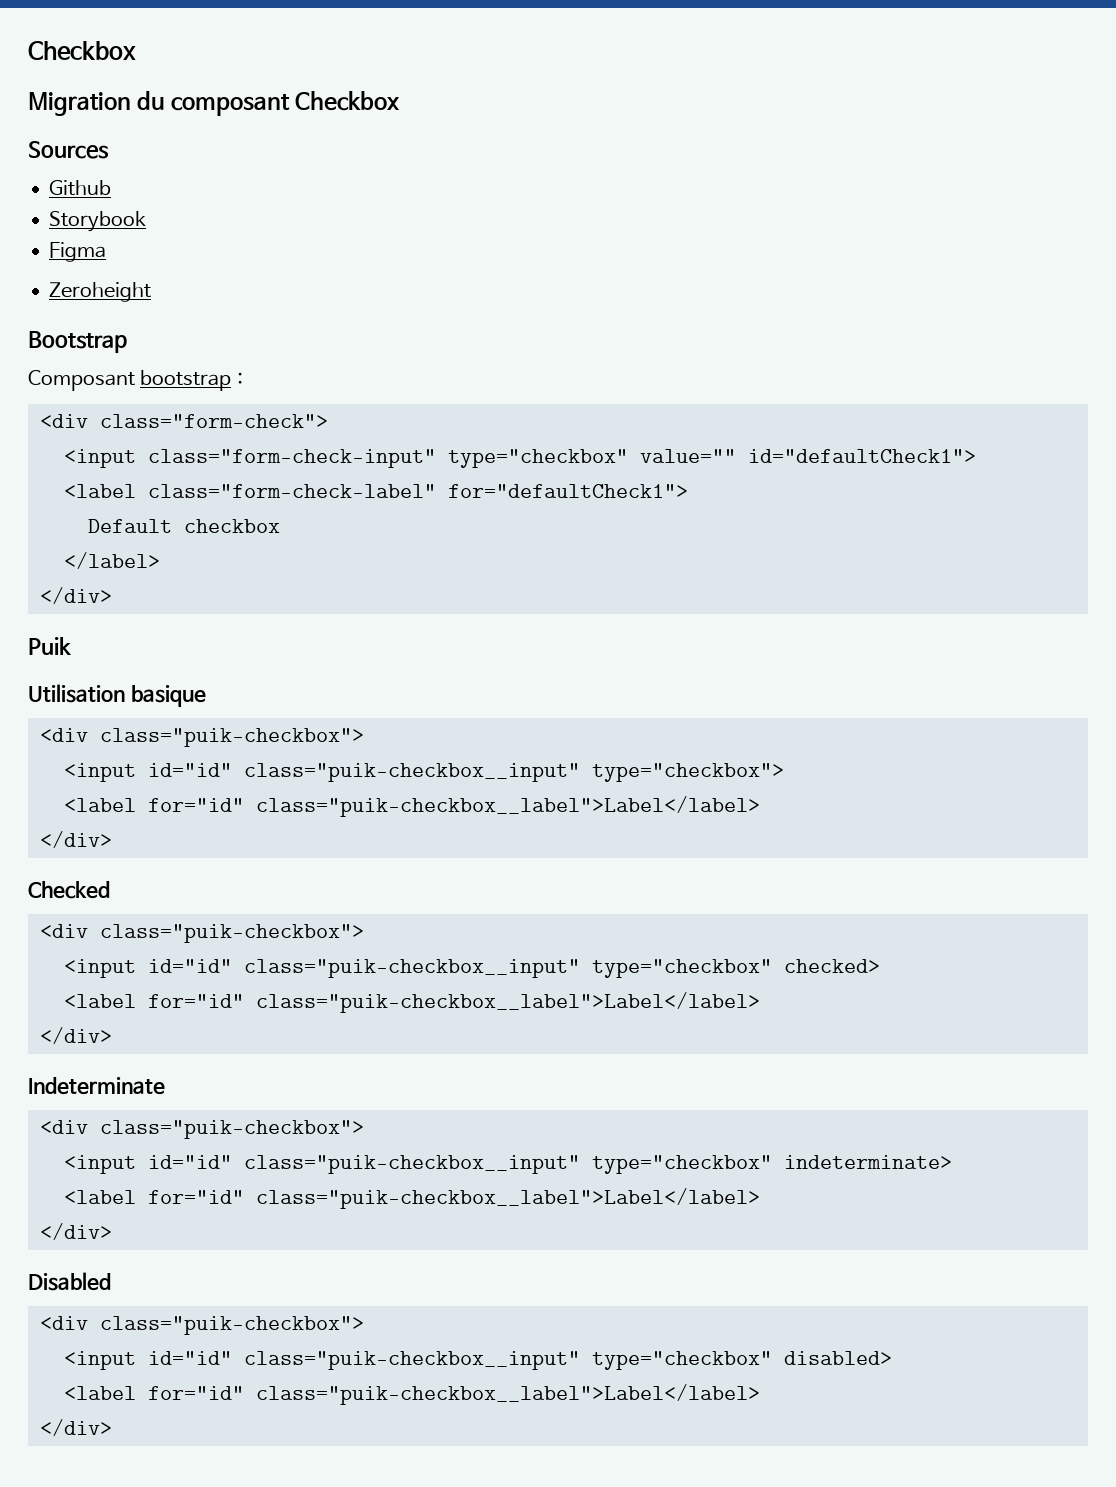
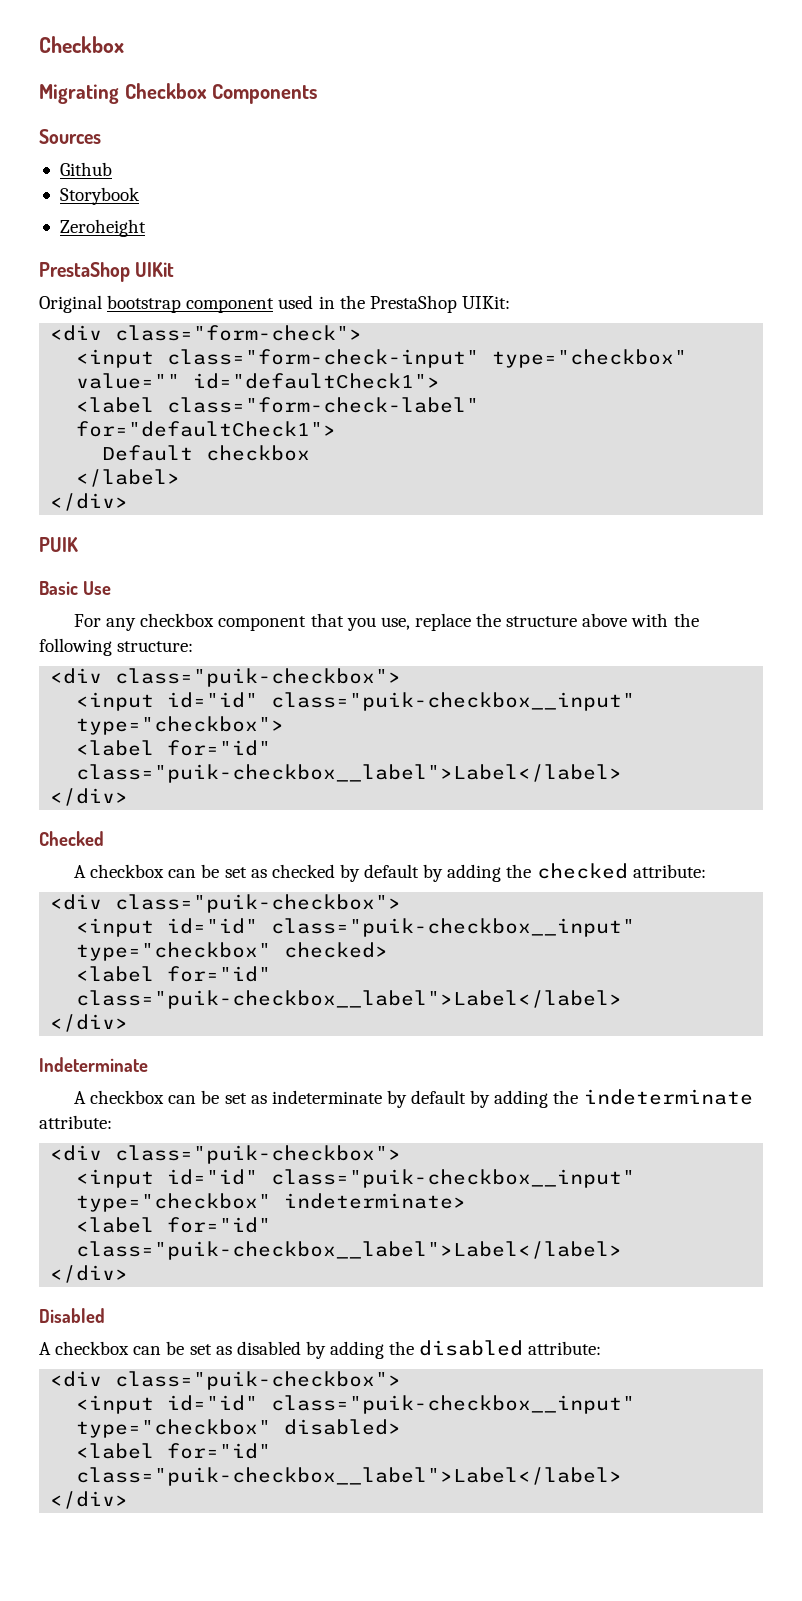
[28,41,136,60] [28,91,401,116] Checkbox // Migration du composant Checkbox -> [39,36,124,53] [39,83,318,104] Checkbox // Migrating Checkbox Components
[49,242,107,262] // Figma -> (140, 196) none
[28,331,127,353] [28,370,243,391] Bootstrap // Composant bootstrap : -> [39,262,175,282] [39,295,510,313] PrestaShop UIKit // Original bootstrap component used in the PrestaShop UIKit:
[28,637,72,655] [28,684,206,707] Puik // Utilisation basique -> [39,537,78,552] [39,581,111,595] [74,613,699,631] [39,638,194,656] PUIK // Basic Use // For any checkbox component that you use, replace the structure above with the following structure:
(110, 890) none -> [74,863,706,882] // A checkbox can be set as checked by default by adding the checked attribute:
(165, 1086) none -> [74,1089,753,1108] [39,1115,112,1129] // A checkbox can be set as indeterminate by default by adding the indeterminate attribute:
(111, 1281) none -> [39,1340,602,1359] // A checkbox can be set as disabled by adding the disabled attribute:

